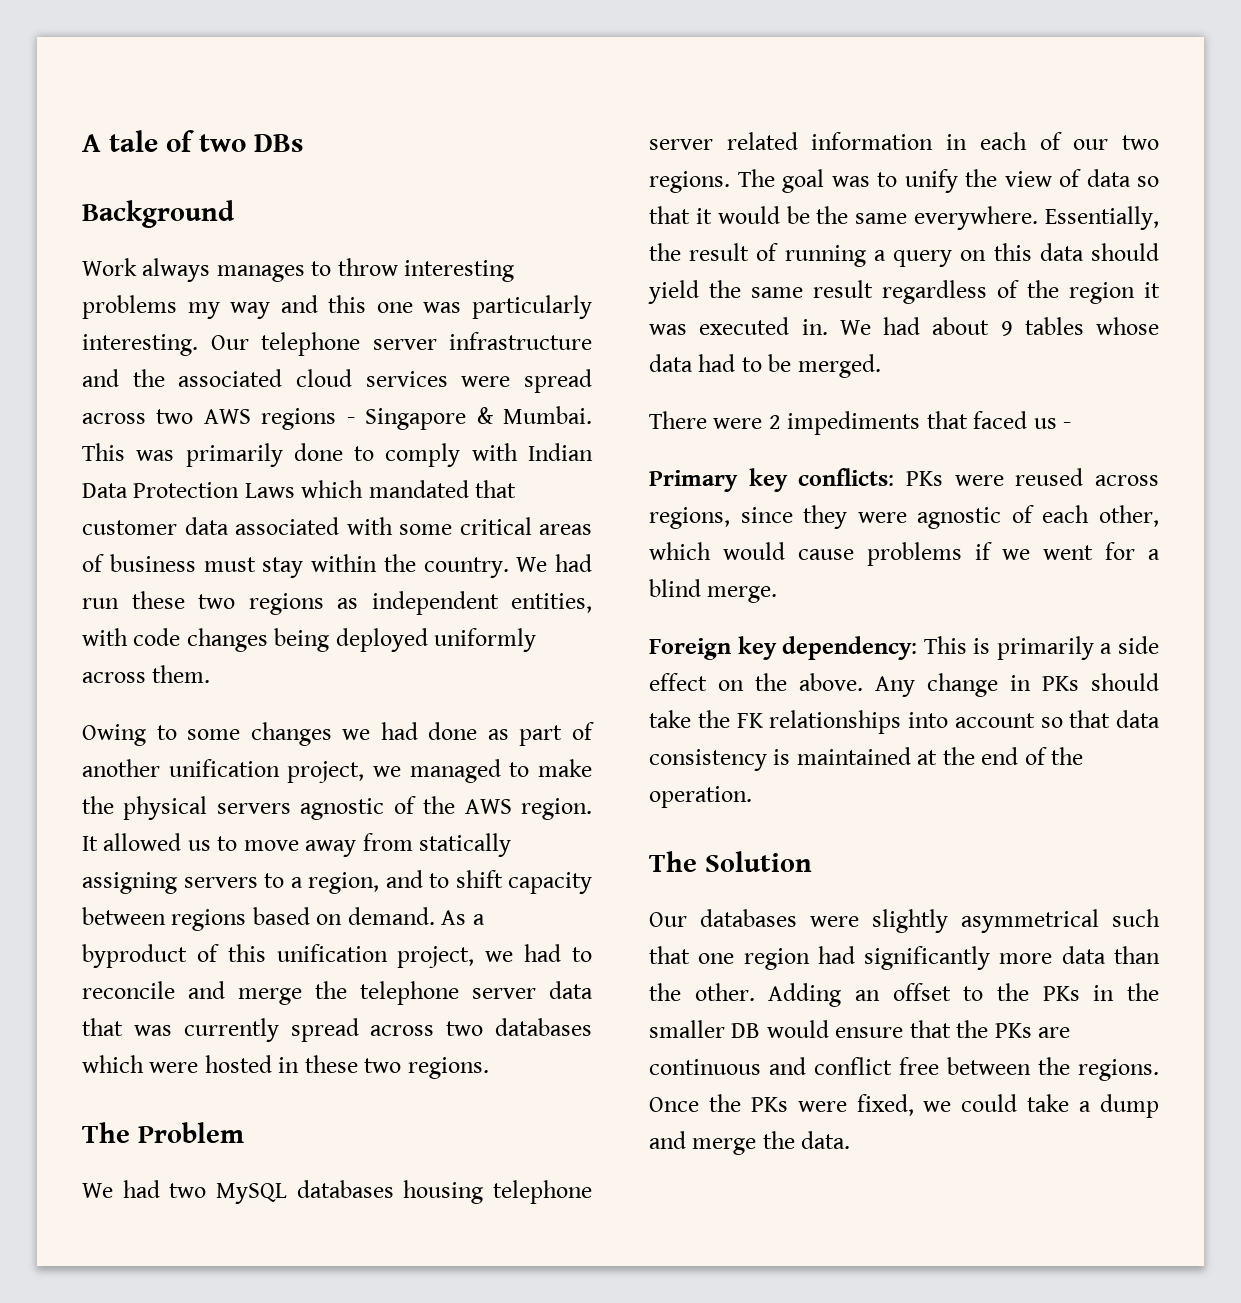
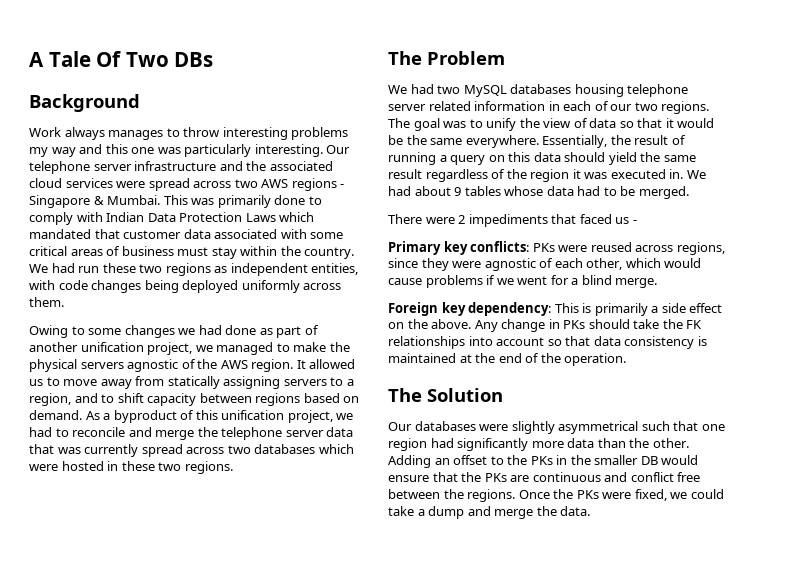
[109,130,246,152] tale of two -> [48,51,169,67] Tale Of Two

